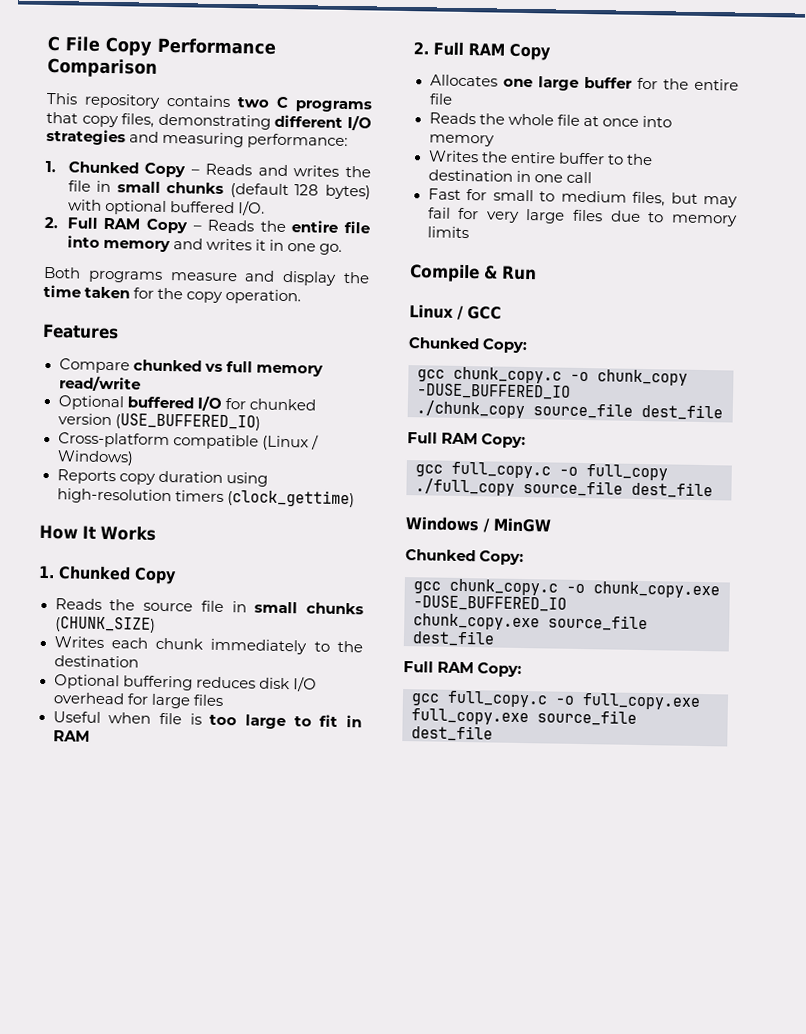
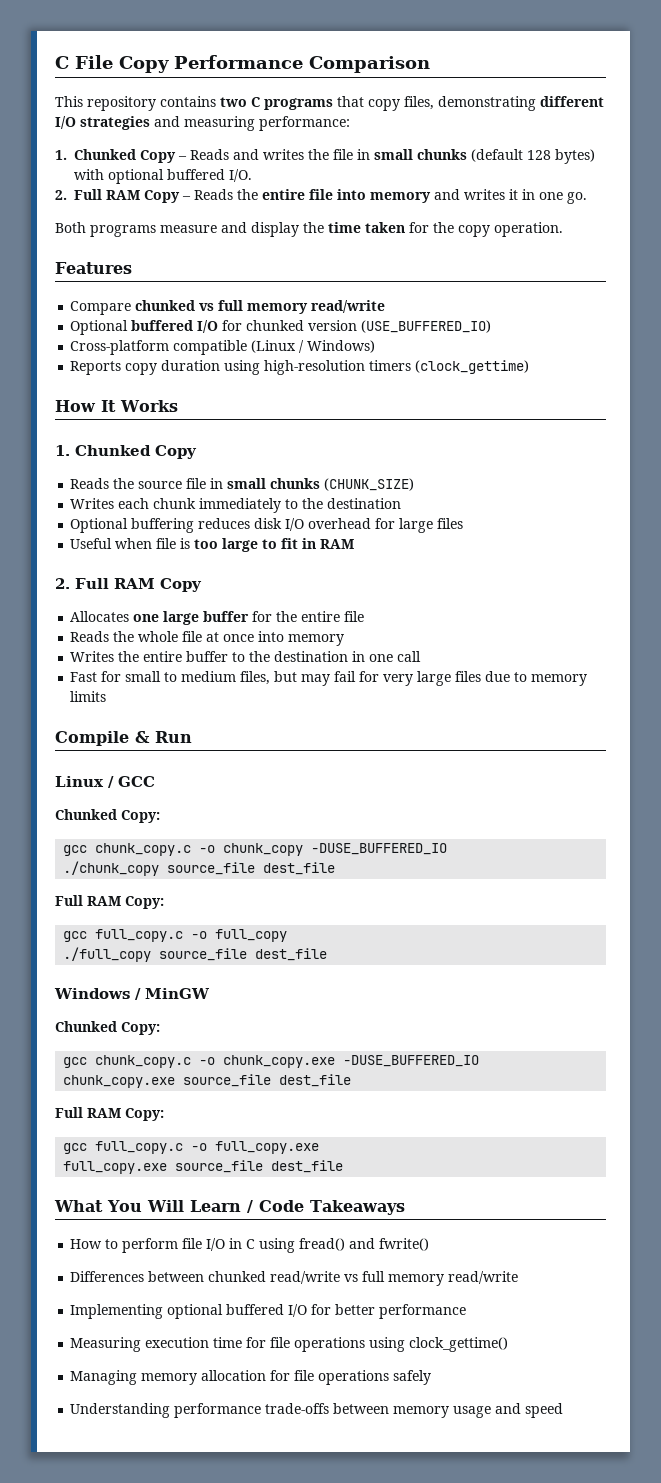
(493, 733) none -> [54,1200,405,1215] [70,1238,430,1253] [70,1271,519,1286] [70,1304,467,1319] [70,1337,509,1352] [70,1370,432,1385] [70,1403,564,1418] // What You Will Learn / Code Takeaways // How to perform file I/O in C using fread() and fwrite() // Differences between chunked read/write vs full memory read/write // Implementing optional buffered I/O for better performance // Measuring execution time for file operations using clock_gettime() // Managing memory allocation for file operations safely // Understanding performance trade-offs between memory usage and speed

